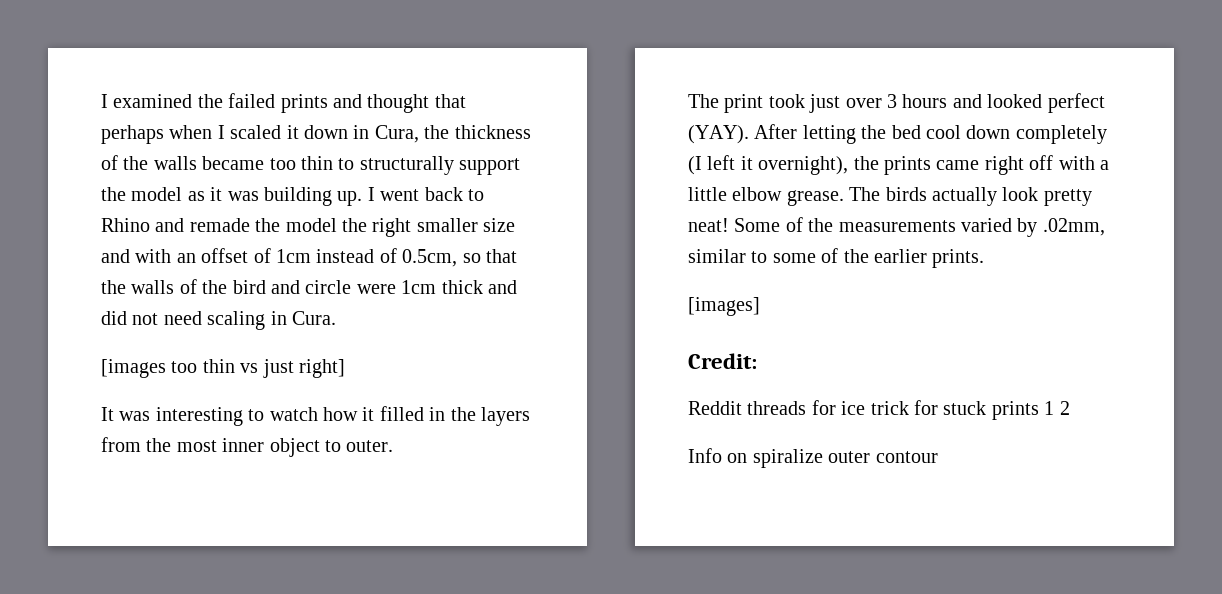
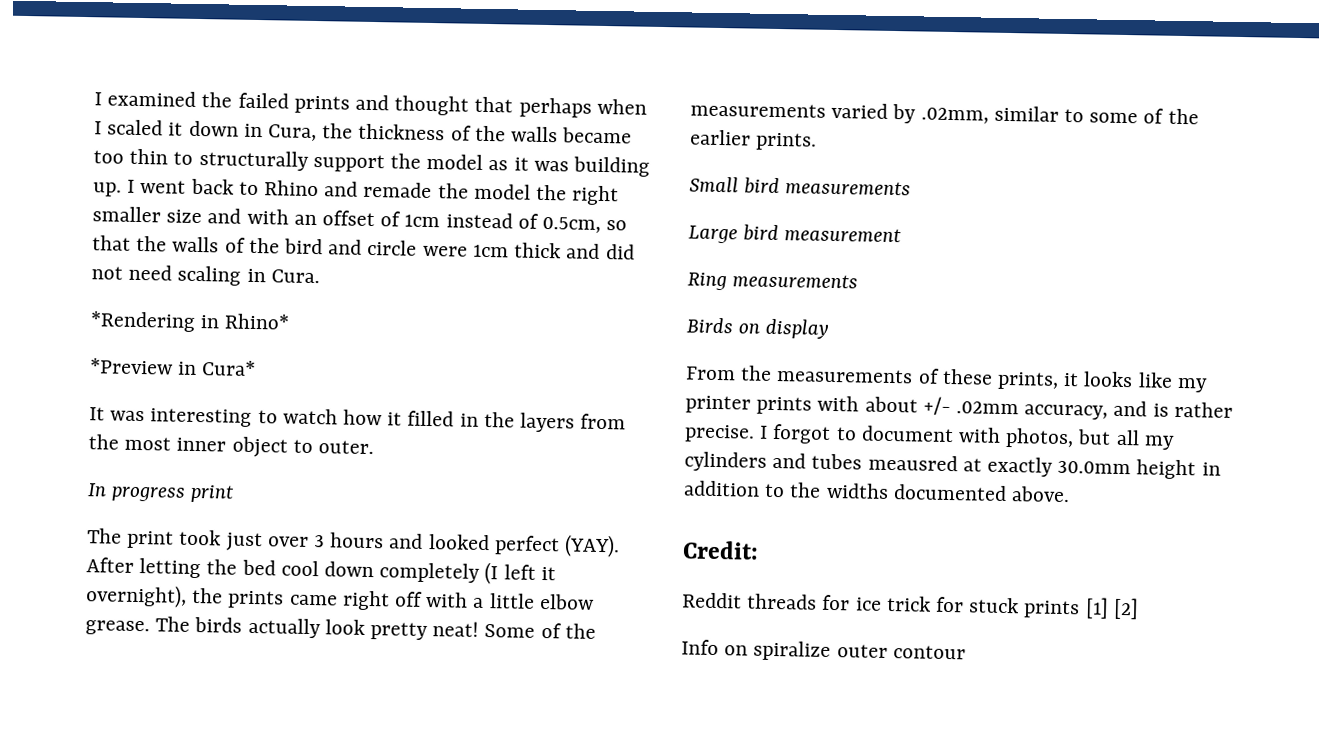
[101,359,345,378] [images too thin vs just right] -> [90,311,291,332] [89,358,257,377] *Rendering in Rhino* // *Preview in Cura*
(394, 446) none -> [87,483,235,503] // In progress print
[688,297,760,316] [images] -> [689,176,912,196] [688,224,902,244] [687,272,859,291] [686,317,831,339] [685,365,1208,393] [685,395,1233,420] [684,423,1175,450] [684,451,1221,480] [683,480,1071,503] Small bird measurements // Large bird measurement // Ring measurements // Birds on display // From the measurements of these prints, it looks like my printer prints with about +/- .02mm accuracy, and is rather precise. I forgot to document with photos, but all my cylinders and tubes meausred at exactly 30.0mm height in addition to the widths documented above.
[1044,401,1070,415] 1 2 -> [1084,597,1139,620] [1] [2]

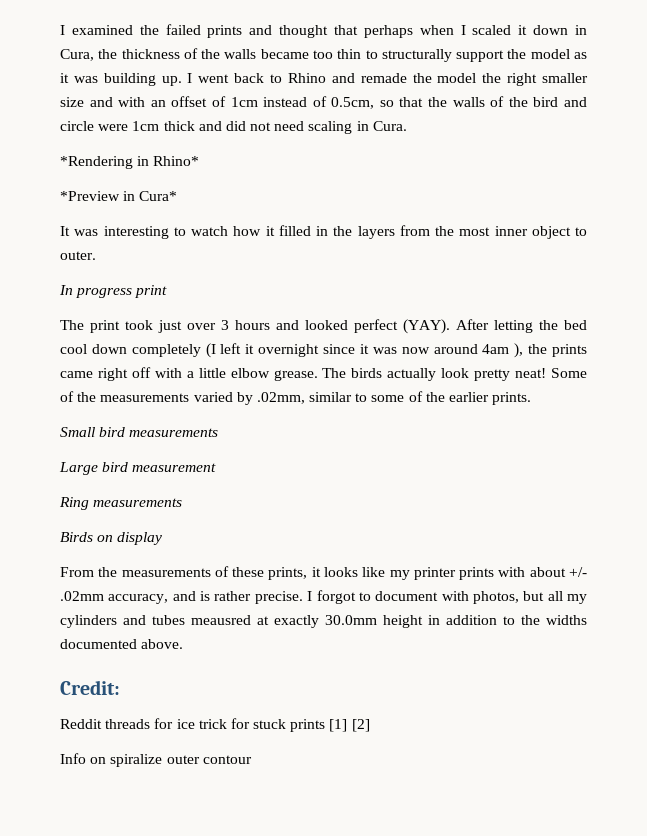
[85,584,187,608] overnight), -> [258,343,524,358] overnight since it was now around 4am ),

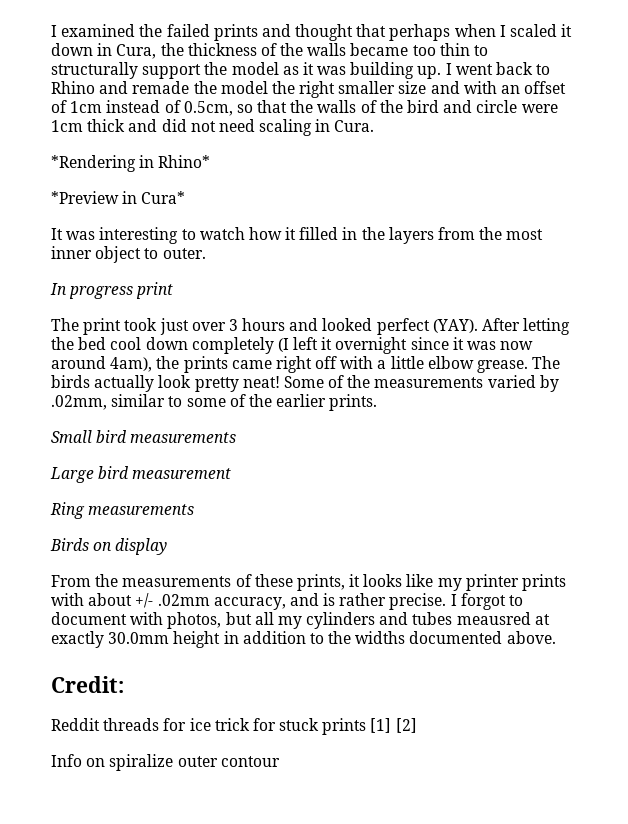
[482,343,524,358] 4am ), -> [110,357,153,372] 4am),

